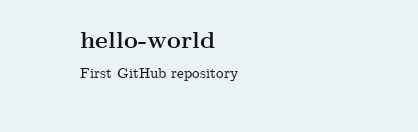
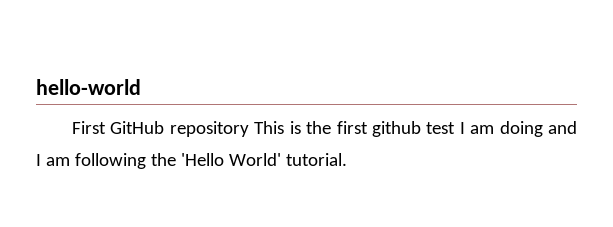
(238, 75) none -> [254,121,577,137] [36,153,347,169] This is the first github test I am doing and I am following the 'Hello World' tutorial.

